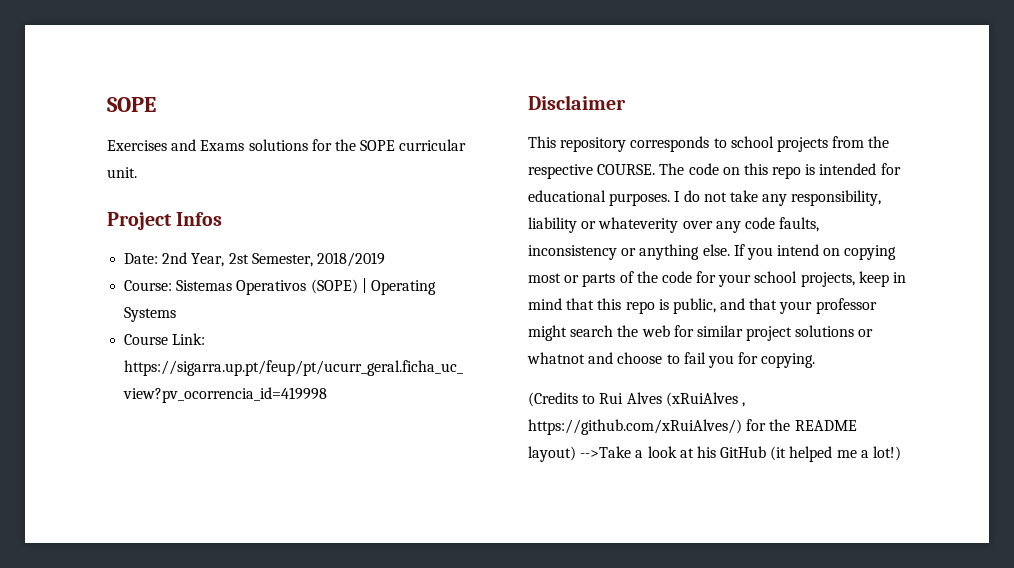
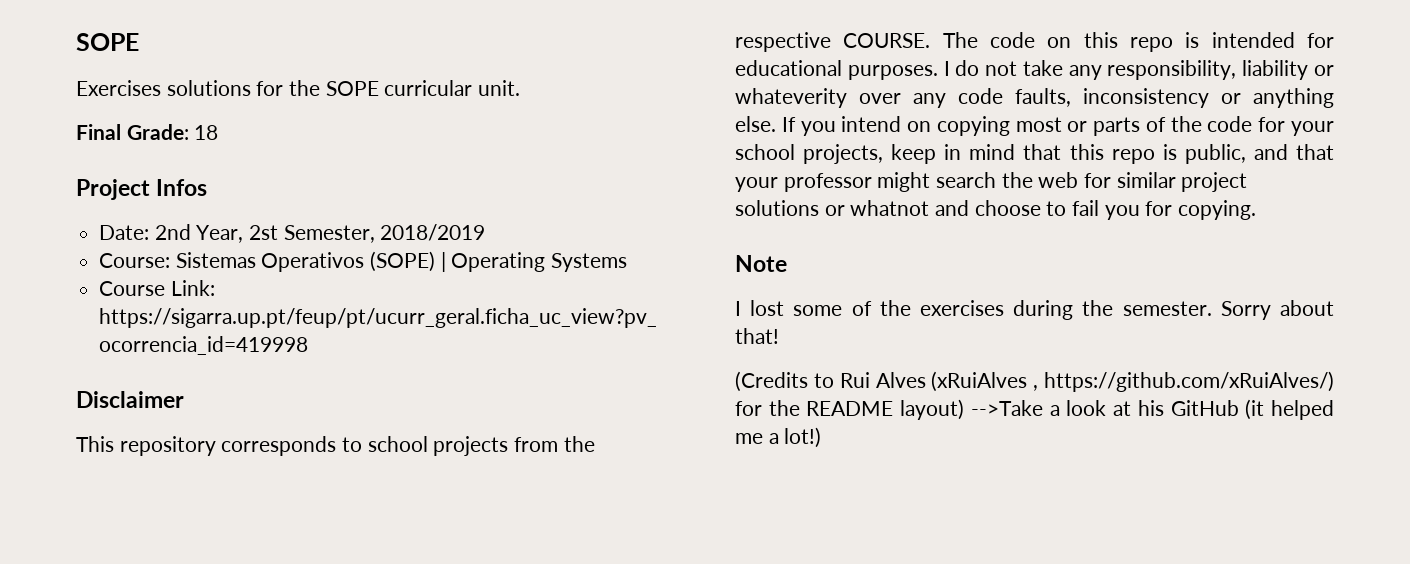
[171,139,245,151] and Exams -> (161, 88) none
(137, 172) none -> [76,124,219,140] // Final Grade: 18
(816, 360) none -> [735,255,787,272] [735,300,1334,320] [735,328,779,344] // Note // I lost some of the exercises during the semester. Sorry about that!

